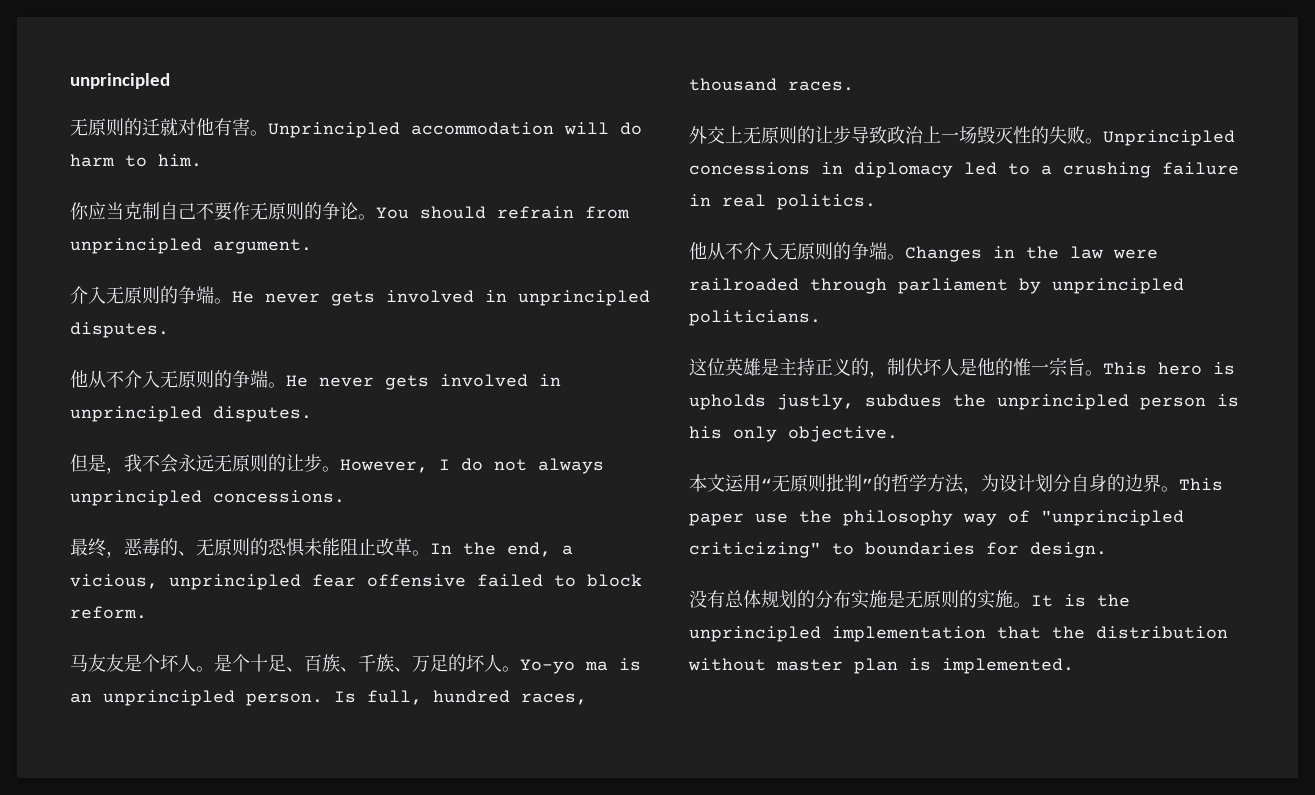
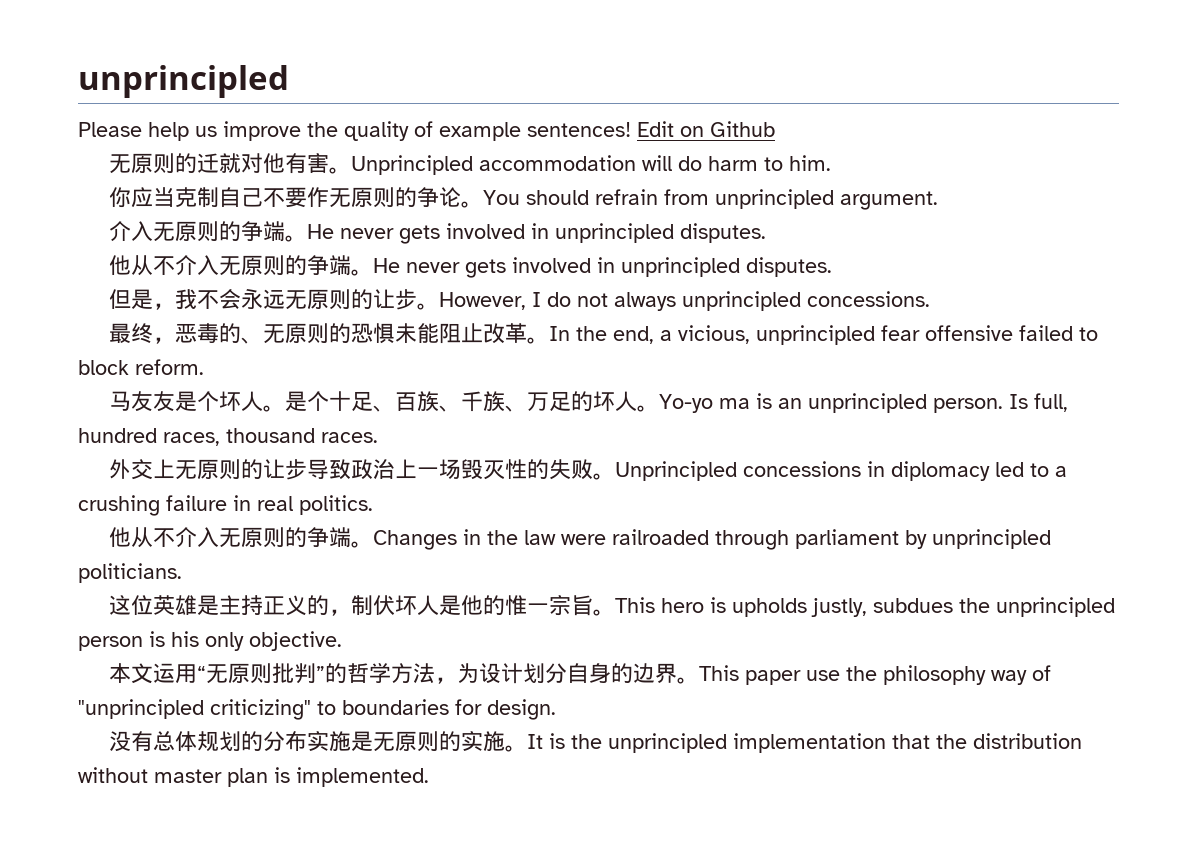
[70,73,170,89] unprincipled -> [78,65,289,98] [78,121,775,141] unprincipled // Please help us improve the quality of example sentences! Edit on Github

